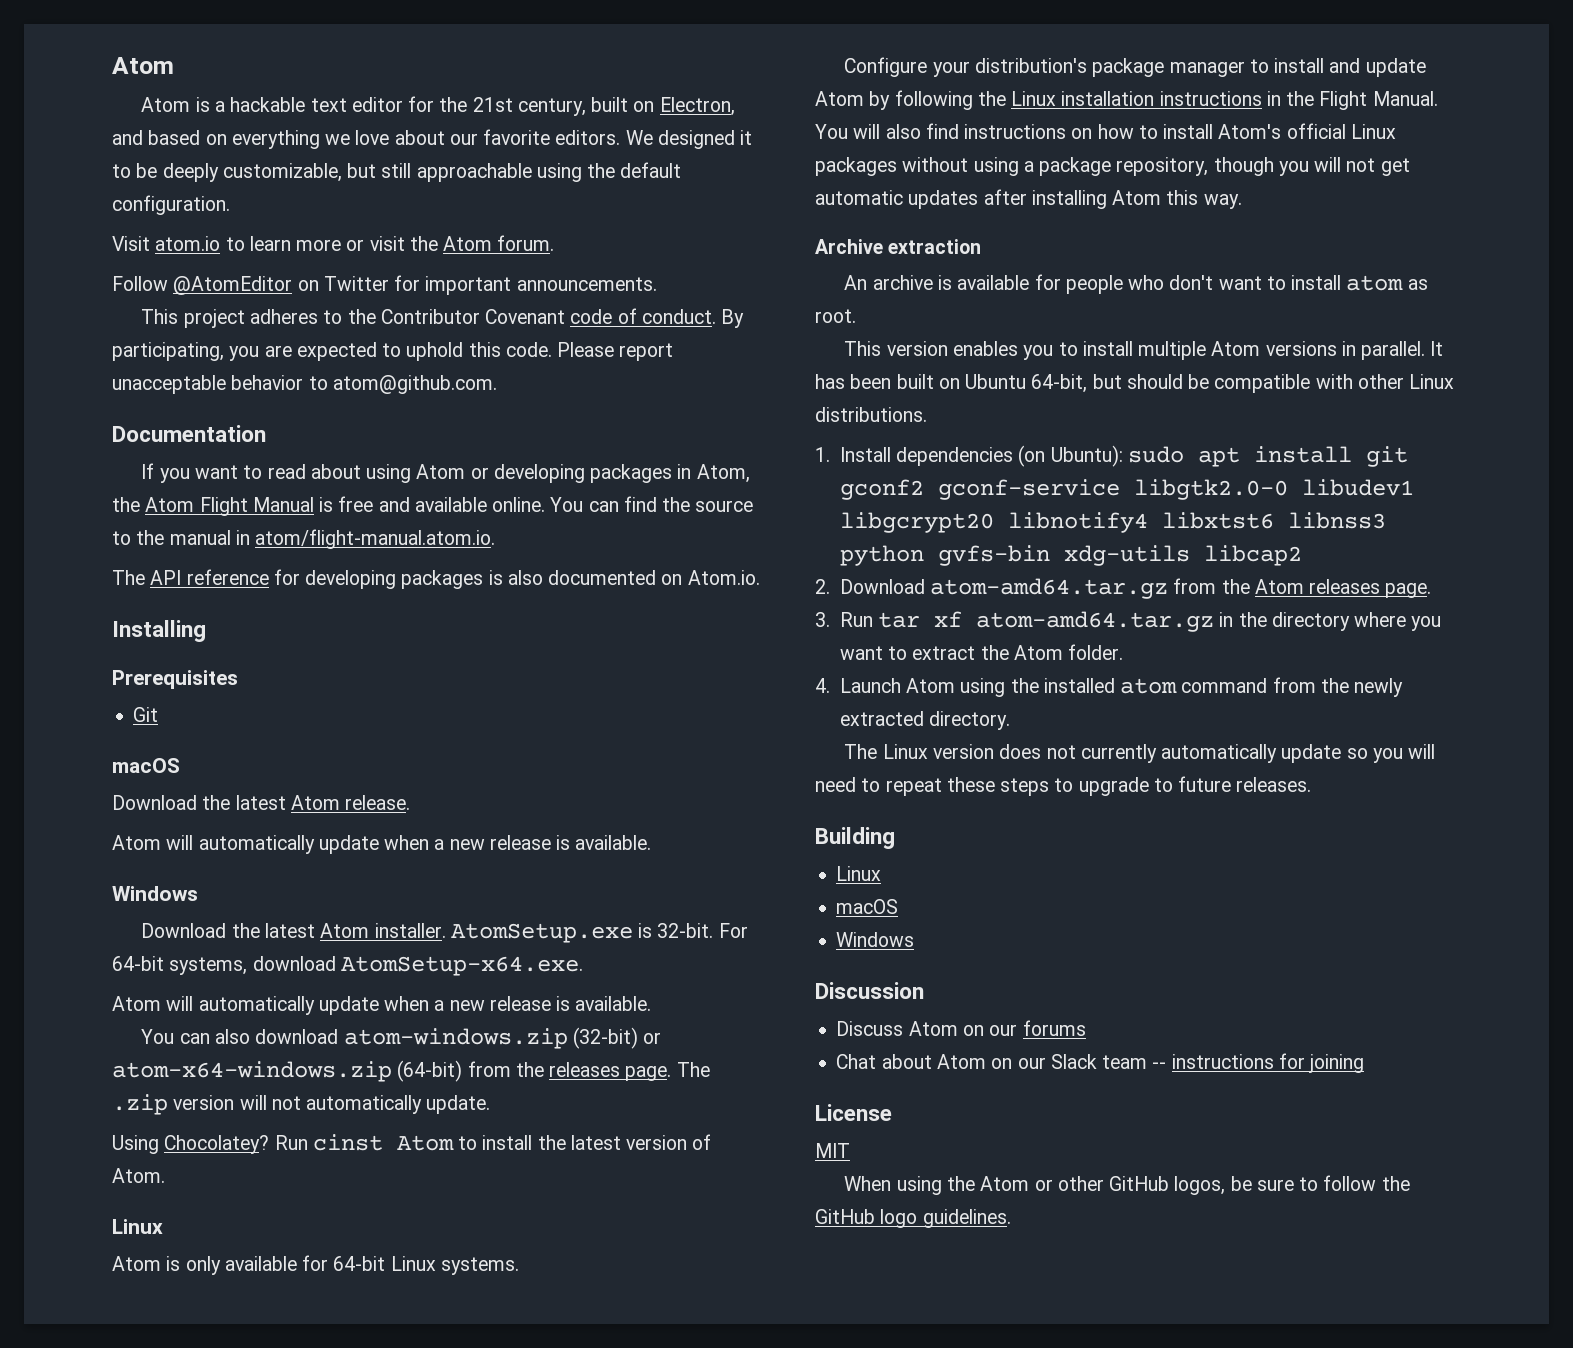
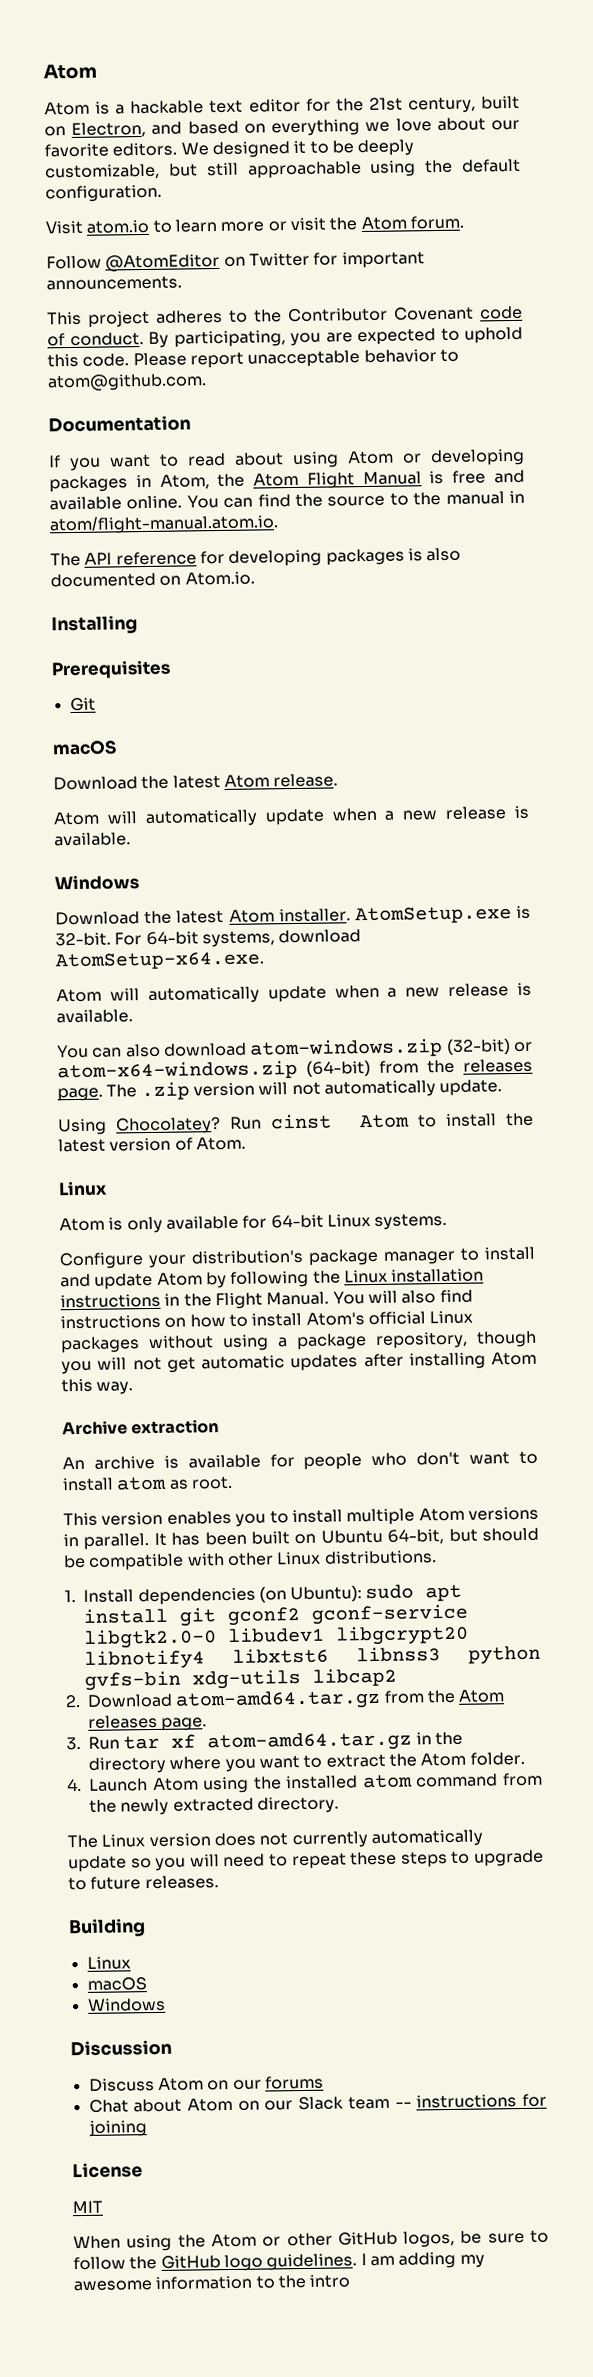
(1011, 1218) none -> [360,2251,485,2269] [73,2274,351,2292] I am adding my awesome information to the intro

